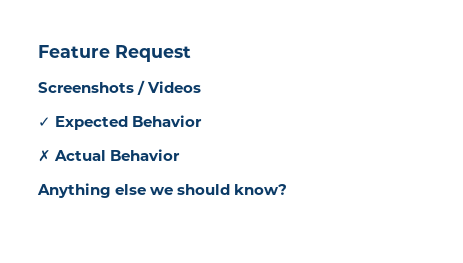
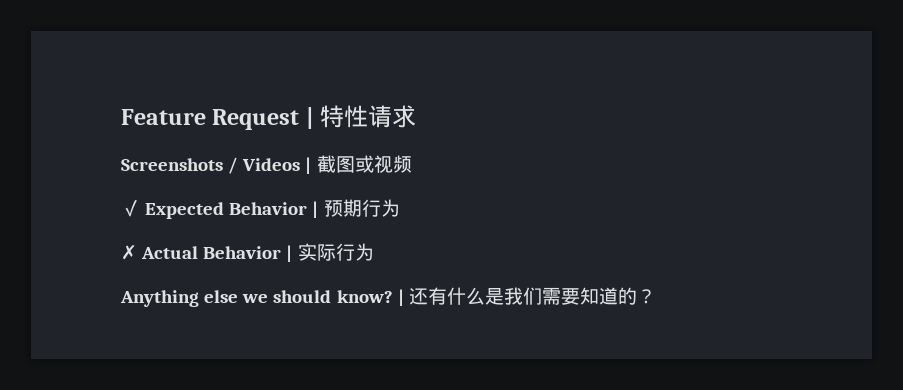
(191, 53) none -> [305,105,417,129] | 特性请求
(202, 87) none -> [305,155,412,174] | 截图或视频
(203, 121) none -> [312,199,400,218] | 预期行为
(181, 155) none -> [286,243,374,262] | 实际行为
(288, 189) none -> [397,287,656,306] | 还有什么是我们需要知道的？

